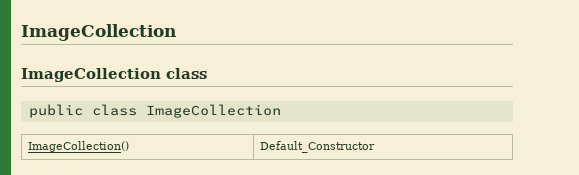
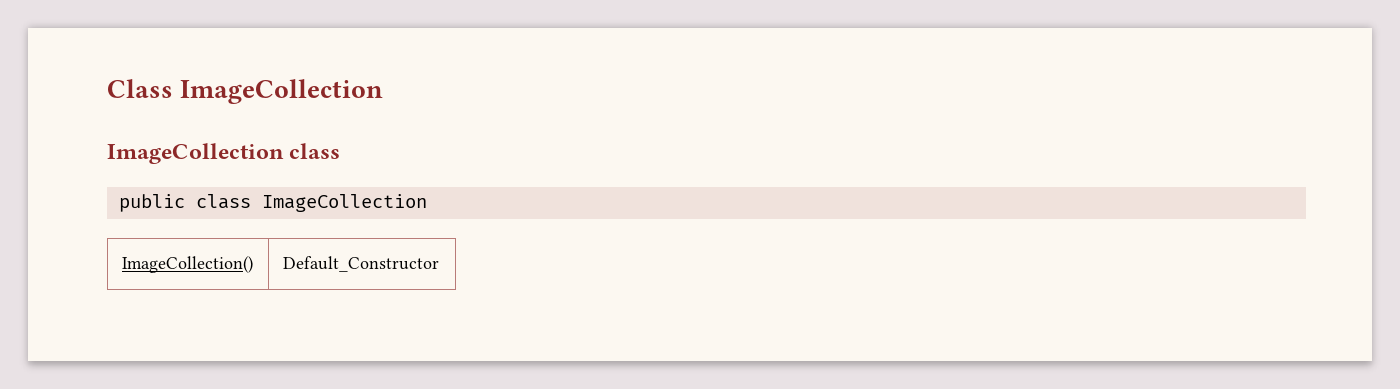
(21, 32) none -> [107,79,173,98] Class

